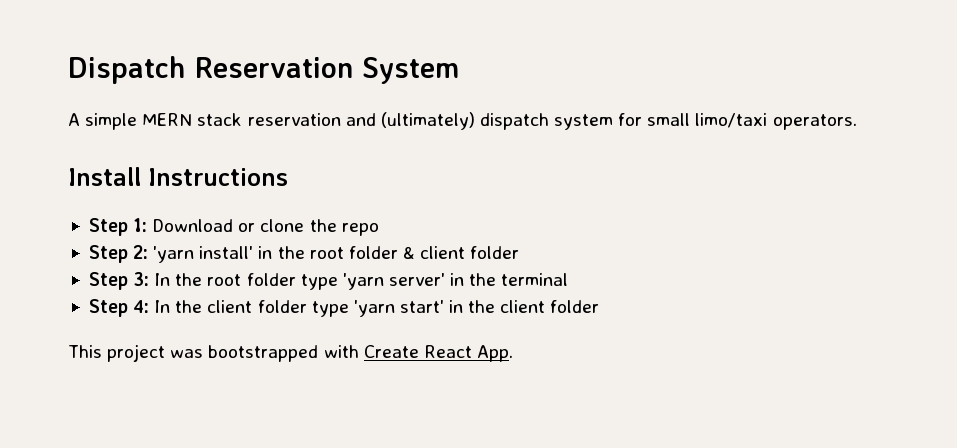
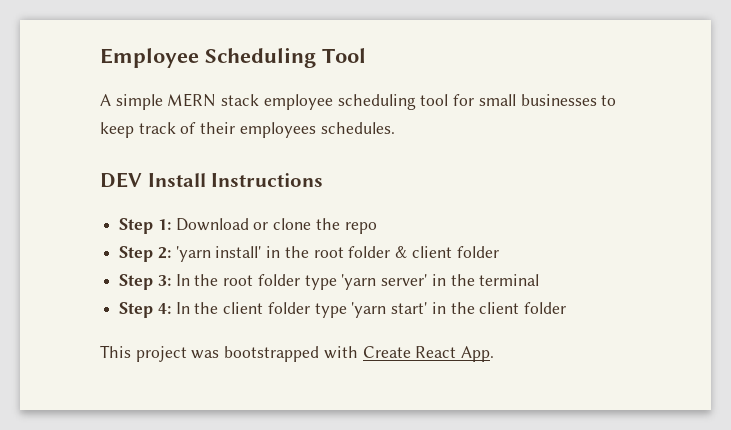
[68,56,459,84] Dispatch Reservation System -> [100,47,366,68] Employee Scheduling Tool
[247,112,857,130] reservation and (ultimately) dispatch system for small limo/taxi operators. // -> [263,94,617,110] [100,122,395,138] [100,172,142,188] employee scheduling tool for small businesses to keep track of their employees schedules. // DEV

